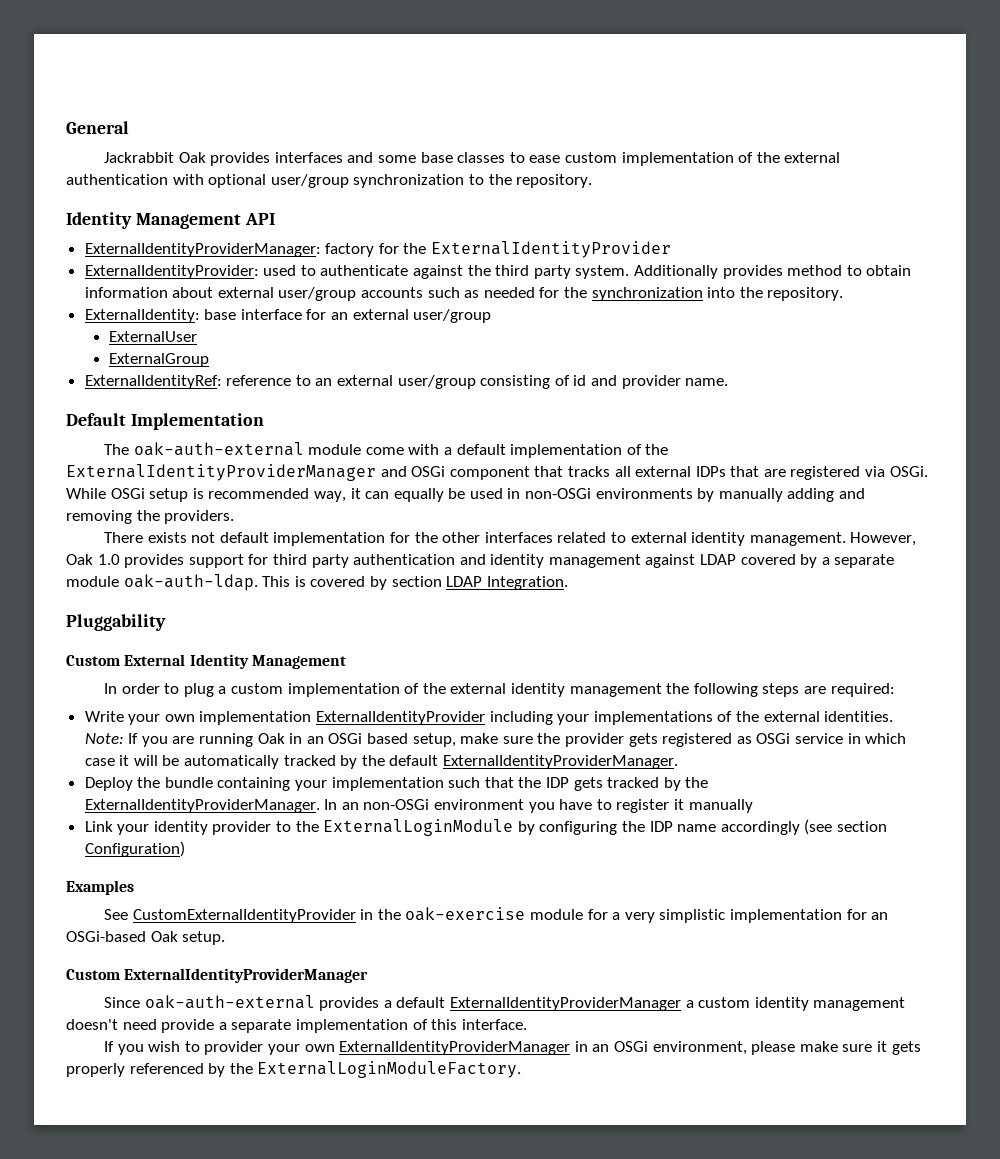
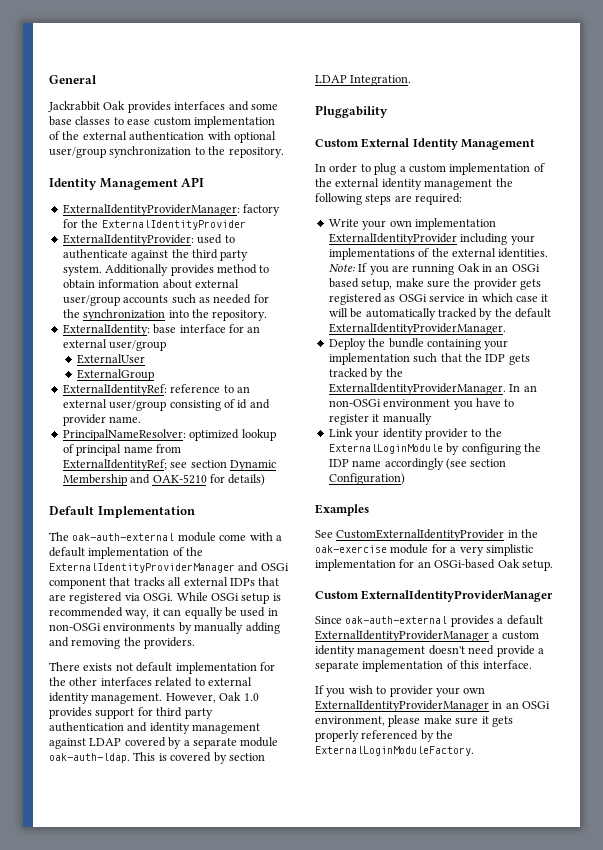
(729, 382) none -> [62,429,276,441] [62,444,181,456] [62,459,276,471] [62,474,266,486] // PrincipalNameResolver: optimized lookup of principal name from ExternalIdentityRef; see section Dynamic Membership and OAK-5210 for details)

